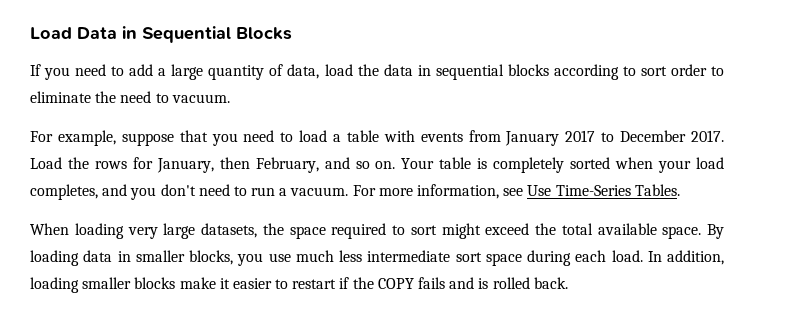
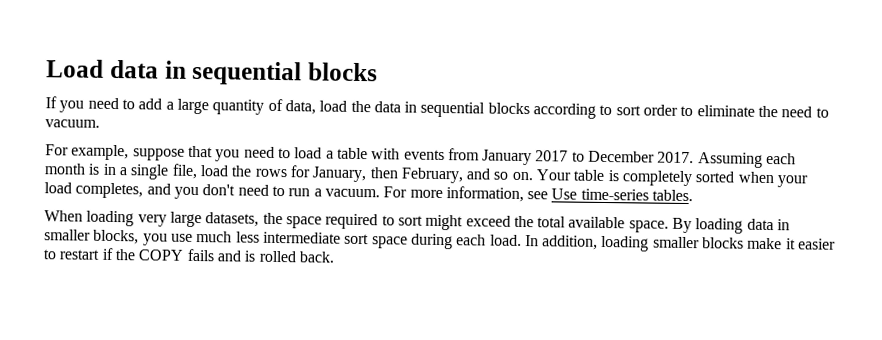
[30,26,292,43] Load Data in Sequential Blocks -> [46,59,378,86] Load data in sequential blocks
[30,157,62,169] Load -> [697,152,797,168] [44,163,229,180] Assuming each month is in a single file, load
[555,184,680,196] Time-Series Tables. -> [580,188,694,202] time-series tables.

